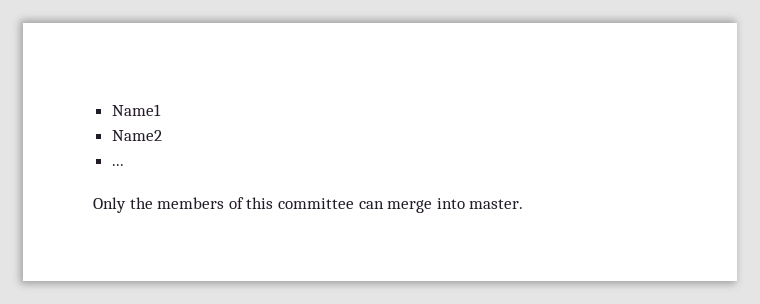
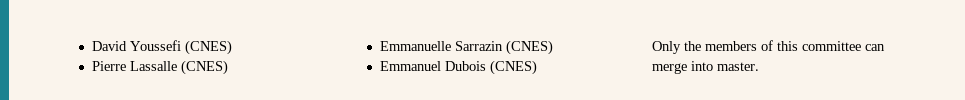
[111,104,161,116] [111,130,162,141] [111,164,124,166] Name1 // Name2 // ... -> [91,40,232,55] [91,60,228,75] [379,40,553,55] [379,60,537,75] David Youssefi (CNES) // Pierre Lassalle (CNES) // Emmanuelle Sarrazin (CNES) // Emmanuel Dubois (CNES)

